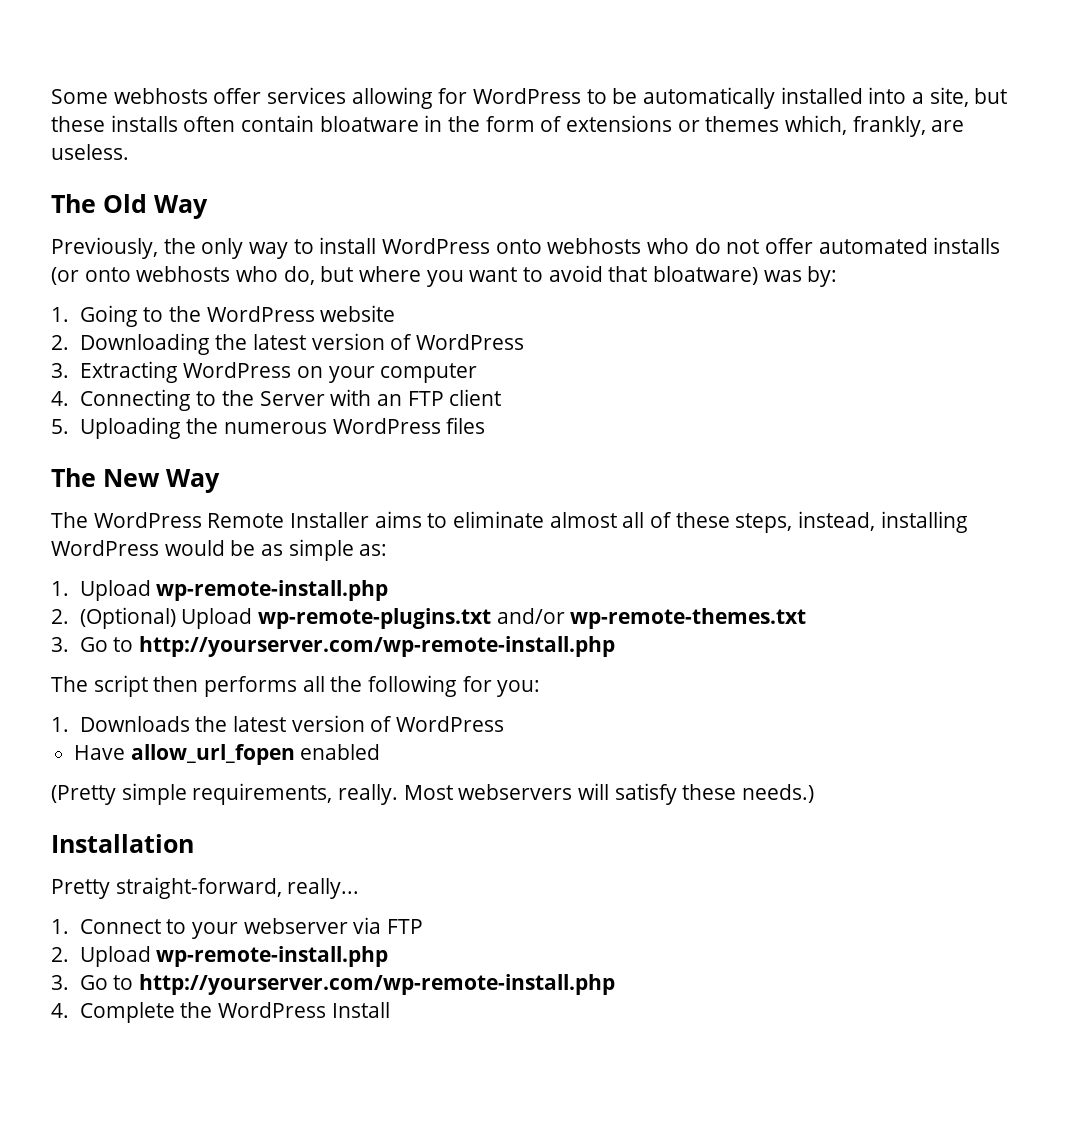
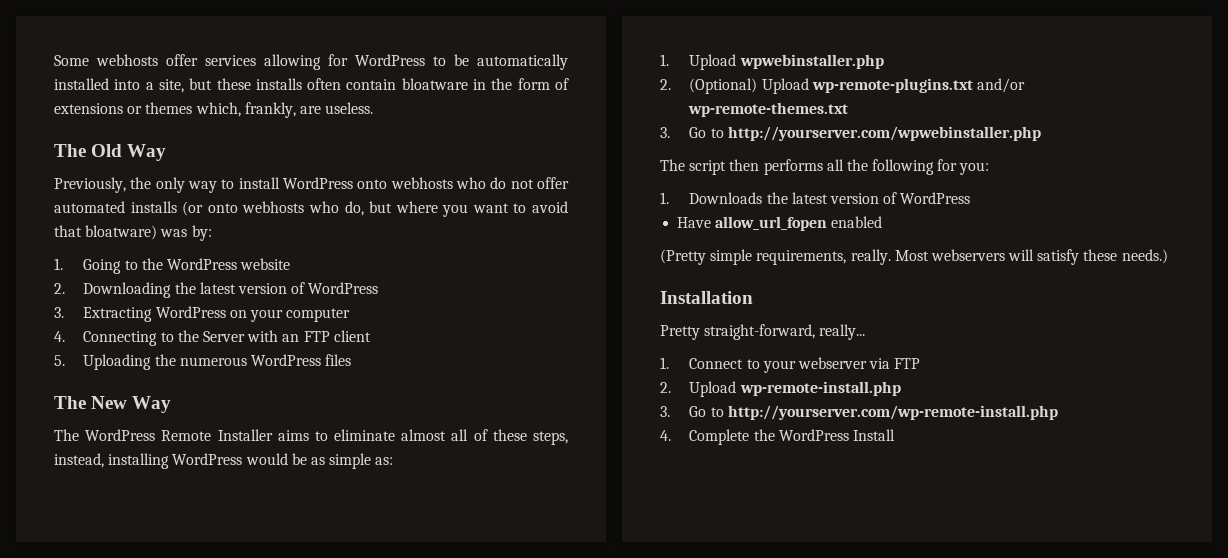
[156,580,389,601] wp-remote-install.php -> [739,54,884,69] wpwebinstaller.php
[138,636,615,657] http://yourserver.com/wp-remote-install.php -> [727,126,1041,141] http://yourserver.com/wpwebinstaller.php

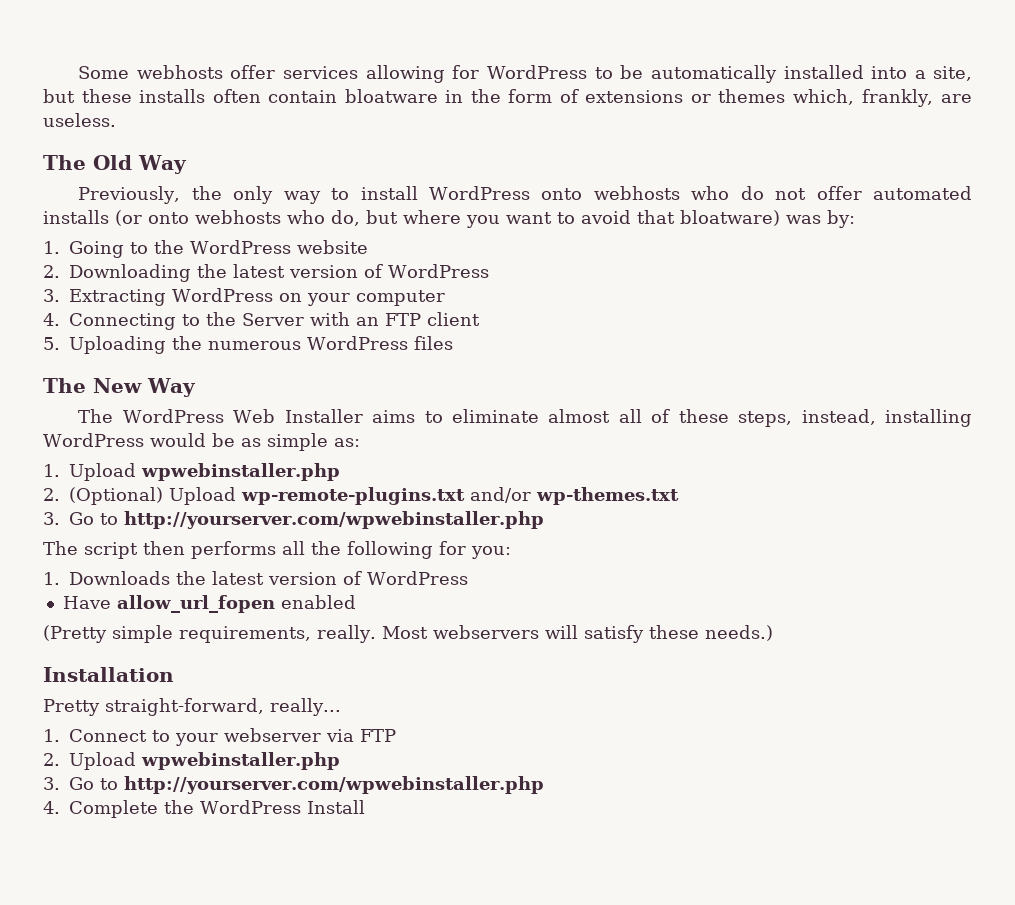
[161,430,212,441] Remote -> [233,409,276,423] Web
[688,102,849,117] wp-remote-themes.txt -> [536,487,679,505] wp-themes.txt
[739,381,901,396] [660,405,1058,420] wp-remote-install.php // 3. Go to http://yourserver.com/wp-remote-install.php -> [141,752,340,770] [43,776,544,794] wpwebinstaller.php // 3. Go to http://yourserver.com/wpwebinstaller.php

